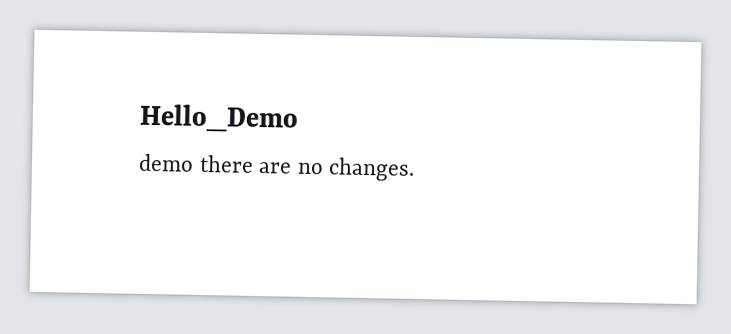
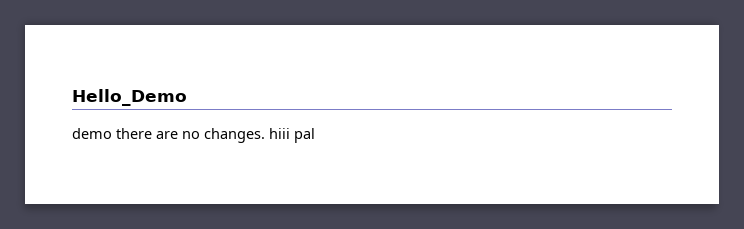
(416, 169) none -> [269,128,315,143] hiii pal

